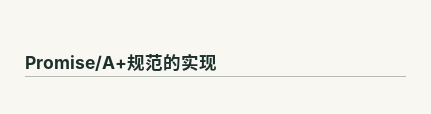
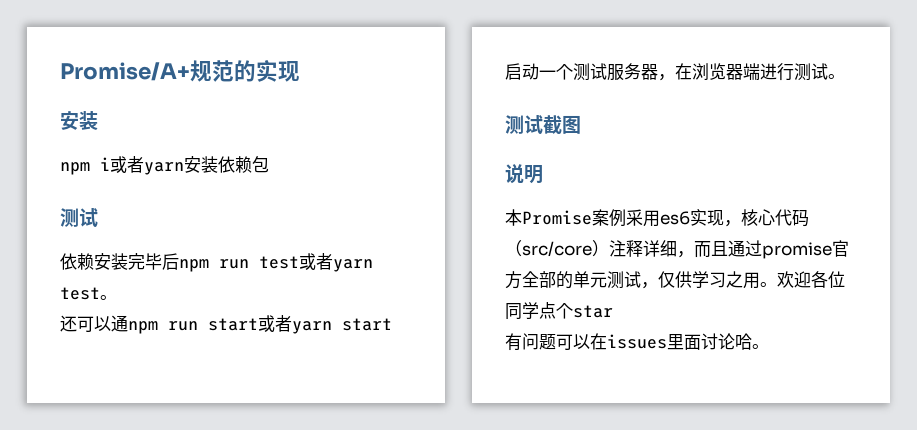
(217, 63) none -> [60,111,98,130] [60,156,269,175] [60,208,98,227] [60,253,373,272] [60,287,117,300] [60,315,392,334] [505,63,845,81] [505,115,581,134] [505,164,543,184] [505,209,809,227] [505,240,849,259] [505,271,845,289] [505,302,613,320] [505,333,769,351] // 安装 // npm i或者yarn安装依赖包 // 测试 // 依赖安装完毕后npm run test或者yarn test。 // 还可以通npm run start或者yarn start启动一个测试服务器，在浏览器端进行测试。 // 测试截图 // 说明 // 本Promise案例采用es6实现，核心代码（src/core）注释详细，而且通过promise官方全部的单元测试，仅供学习之用。欢迎各位同学点个star // 有问题可以在issues里面讨论哈。

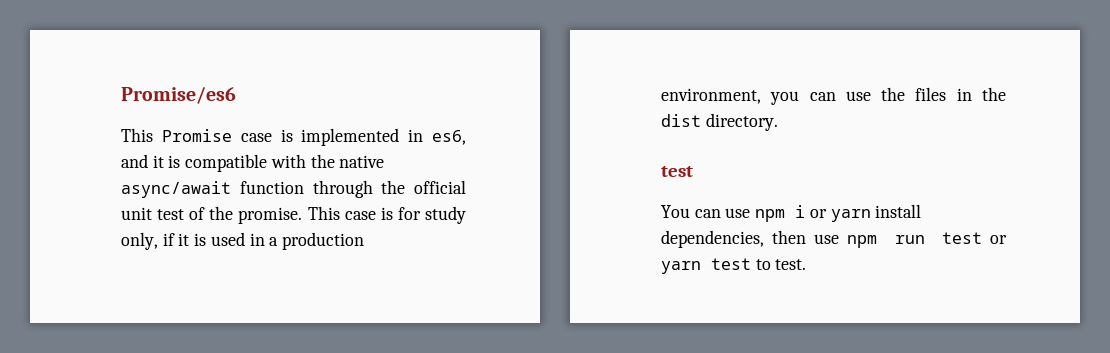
[60,59,300,82] [60,111,98,130] [60,156,269,175] [60,208,98,227] [60,253,179,270] Promise/A+规范的实现 // 安装 // npm i或者yarn安装依赖包 // 测试 // 依赖安装完毕后 -> [121,87,236,104] [121,128,466,146] [121,154,385,172] [121,180,466,198] [121,206,466,224] [121,232,365,250] [661,87,1006,105] [661,113,778,131] [661,166,693,177] [661,204,922,222] [661,230,840,248] Promise/es6 // This Promise case is implemented in es6, and it is compatible with the native async/await function through the official unit test of the promise. This case is for study only, if it is used in a production environment, you can use the files in the dist directory. // test // You can use npm i or yarn install dependencies, then use
[299,253,333,270] 或者 -> [990,235,1007,244] or
[100,295,117,300] [60,315,392,334] [505,63,845,81] [505,115,581,134] [505,164,543,184] [505,209,809,227] [505,240,849,259] [505,271,845,289] [505,302,613,320] [505,333,769,351] 。 // 还可以通npm run start或者yarn start启动一个测试服务器，在浏览器端进行测试。 // 测试截图 // 说明 // 本Promise案例采用es6实现，核心代码（src/core）注释详细，而且通过promise官方全部的单元测试，仅供学习之用。欢迎各位同学点个star // 有问题可以在issues里面讨论哈。 -> [755,259,807,270] to test.

